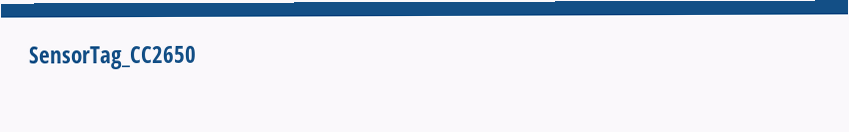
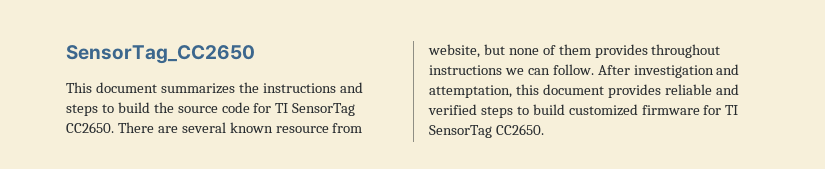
(197, 57) none -> [66,82,363,94] [66,102,356,116] [66,122,363,133] [428,44,721,58] [429,64,740,78] [429,84,739,98] [428,104,739,118] [429,124,544,138] // This document summarizes the instructions and steps to build the source code for TI SensorTag CC2650. There are several known resource from website, but none of them provides throughout instructions we can follow. After investigation and attemptation, this document provides reliable and verified steps to build customized firmware for TI SensorTag CC2650.

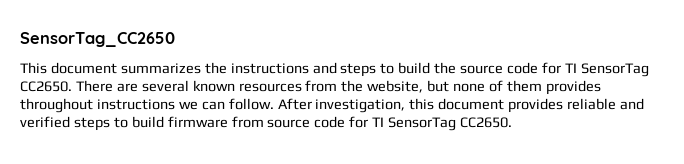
[275,123,363,133] resource from -> [238,80,364,92] resources from the
[633,64,740,78] [429,85,512,98] investigation and attemptation, -> [315,99,406,113] investigation,
[568,104,700,116] customized firmware -> [167,116,346,128] firmware from source code

